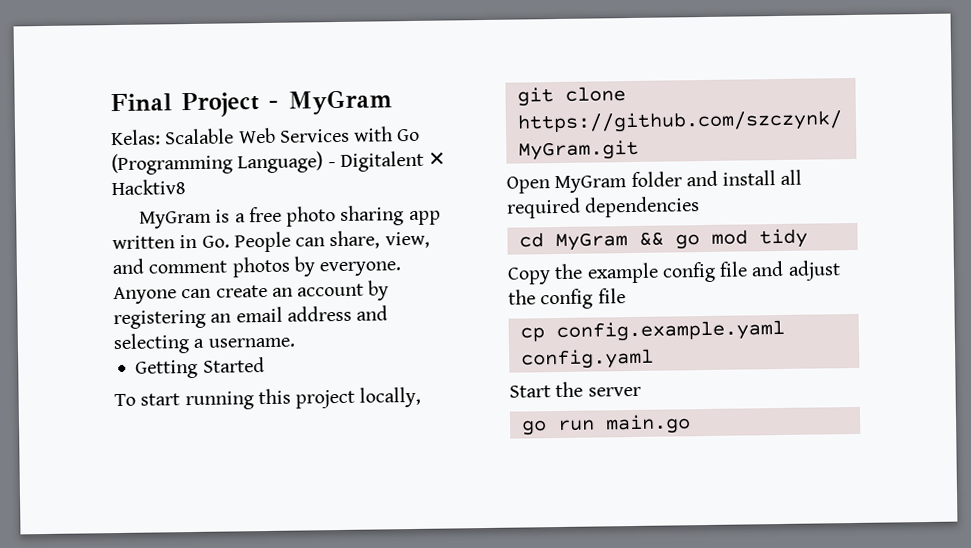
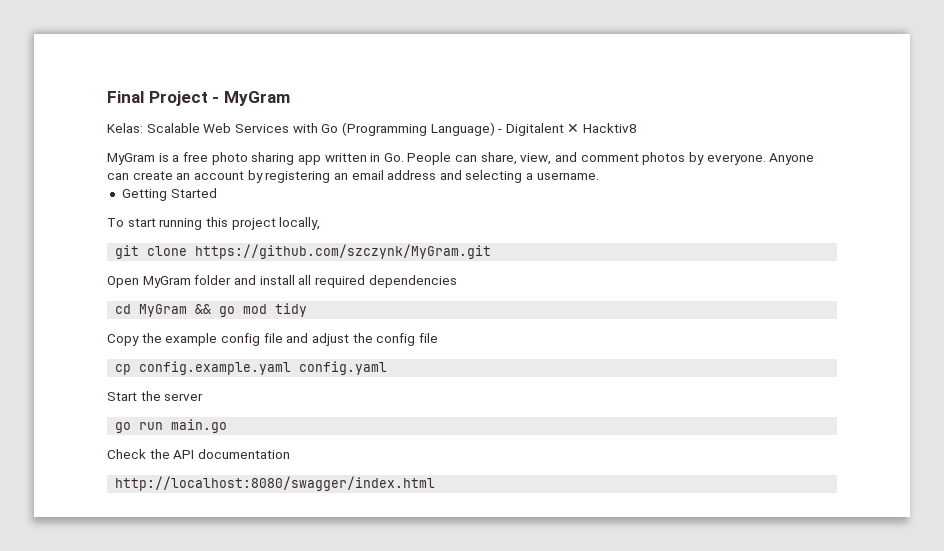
(691, 424) none -> [107,449,290,459] [115,476,436,491] // Check the API documentation // http://localhost:8080/swagger/index.html

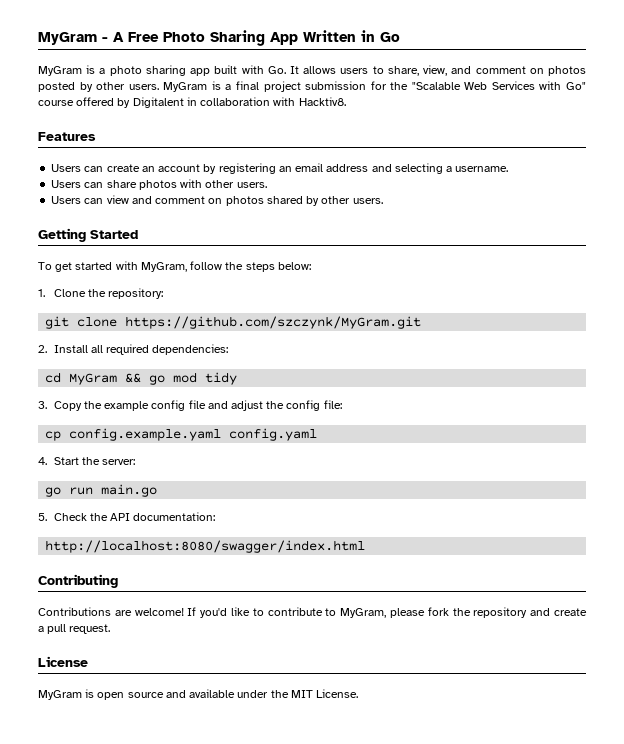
[107,91,290,106] [107,122,638,136] [107,152,208,165] Final Project - MyGram // Kelas: Scalable Web Services with Go (Programming Language) - Digitalent ✕ Hacktiv8 // MyGram is a free -> [38,30,400,46] [38,65,106,76] MyGram - A Free Photo Sharing App Written in Go // MyGram is a
[324,152,815,165] written in Go. People can share, view, and comment photos by everyone. Anyone -> [214,65,586,76] [38,81,586,92] [38,97,346,108] [38,132,96,141] [51,164,82,172] built with Go. It allows users to share, view, and comment on photos posted by other users. MyGram is a final project submission for the "Scalable Web Services with Go" course offered by Digitalent in collaboration with Hacktiv8. // Features // Users
[121,188,217,201] [107,217,321,230] [115,244,492,259] [107,275,295,288] Getting Started // To start running this project locally, // git clone https://github.com/szczynk/MyGram.git // Open MyGram folder and install -> [51,179,267,190] [51,195,383,206] [38,228,138,242] [38,261,311,272] [38,288,164,299] [45,316,422,329] [38,345,88,353] Users can share photos with other users. // Users can view and comment on photos shared by other users. // Getting Started // To get started with MyGram, follow the steps below: // 1. Clone the repository: // git clone https://github.com/szczynk/MyGram.git // 2. Install
[368,275,457,288] dependencies -> [152,344,229,355] dependencies:
(308, 310) none -> [38,401,47,409] 3.
[418,333,438,343] file -> [323,400,342,409] file:
(388, 368) none -> [38,457,47,465] 4.
[164,393,204,401] server -> [102,459,136,465] server:
(228, 426) none -> [38,513,47,521] 5.
[197,449,290,459] documentation -> [133,512,216,521] documentation:
(436, 483) none -> [38,574,118,588] [38,607,587,618] [38,624,111,634] [38,656,88,667] [38,689,359,700] // Contributing // Contributions are welcome! If you'd like to contribute to MyGram, please fork the repository and create a pull request. // License // MyGram is open source and available under the MIT License.

